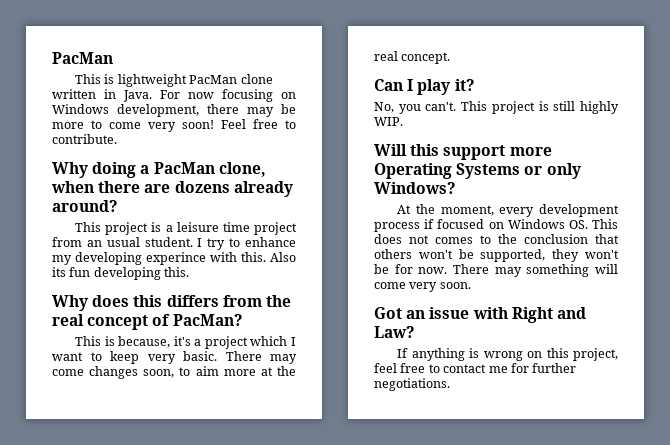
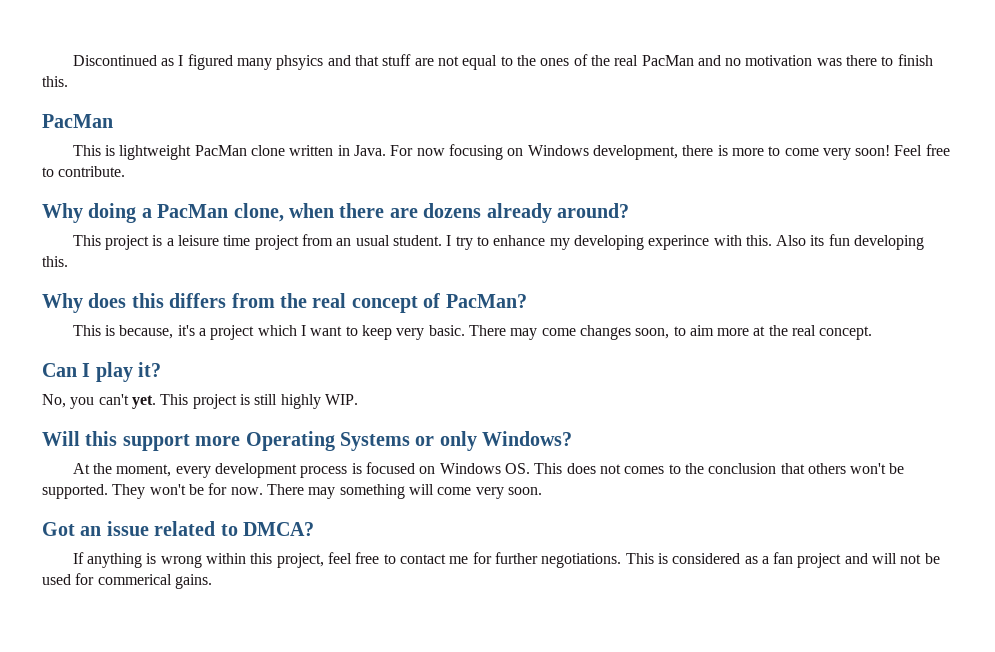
(52, 58) none -> [72,54,933,70] [42,76,68,87] Discontinued as I figured many phsyics and that stuff are not equal to the ones of the real PacMan and no motivation was there to finish this. //
[247,104,296,117] may be -> [717,145,728,156] is
[425,102,457,111] can't. -> [98,394,156,409] can't yet.
[424,219,435,229] if -> [351,463,362,474] is
[480,249,580,262] supported, they -> [42,484,146,499] supported. They
[472,307,586,323] [374,326,415,338] with Right and Law? -> [154,521,314,536] related to DMCA?
[527,351,543,358] on -> [206,553,247,564] within
(450, 384) none -> [625,552,940,568] [42,573,212,589] This is considered as a fan project and will not be used for commerical gains.

